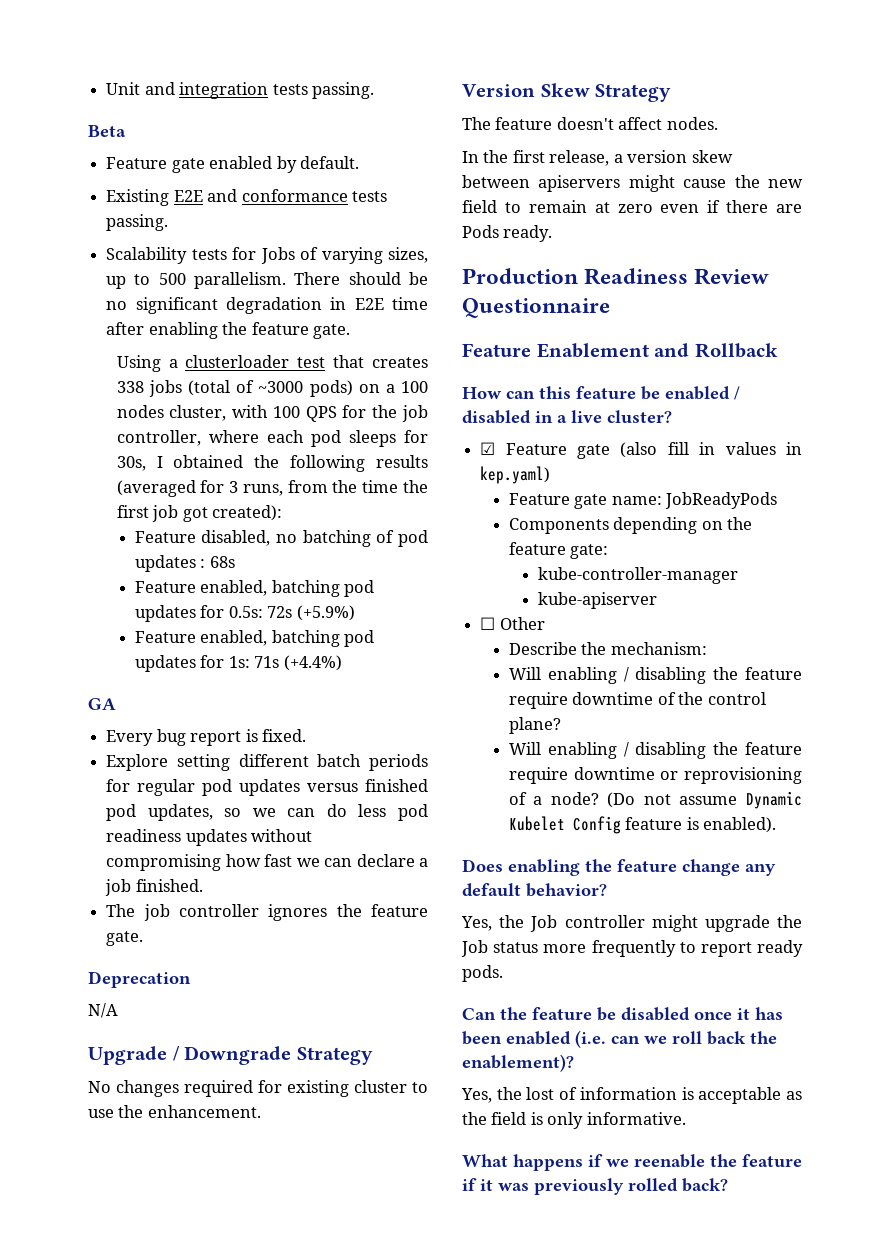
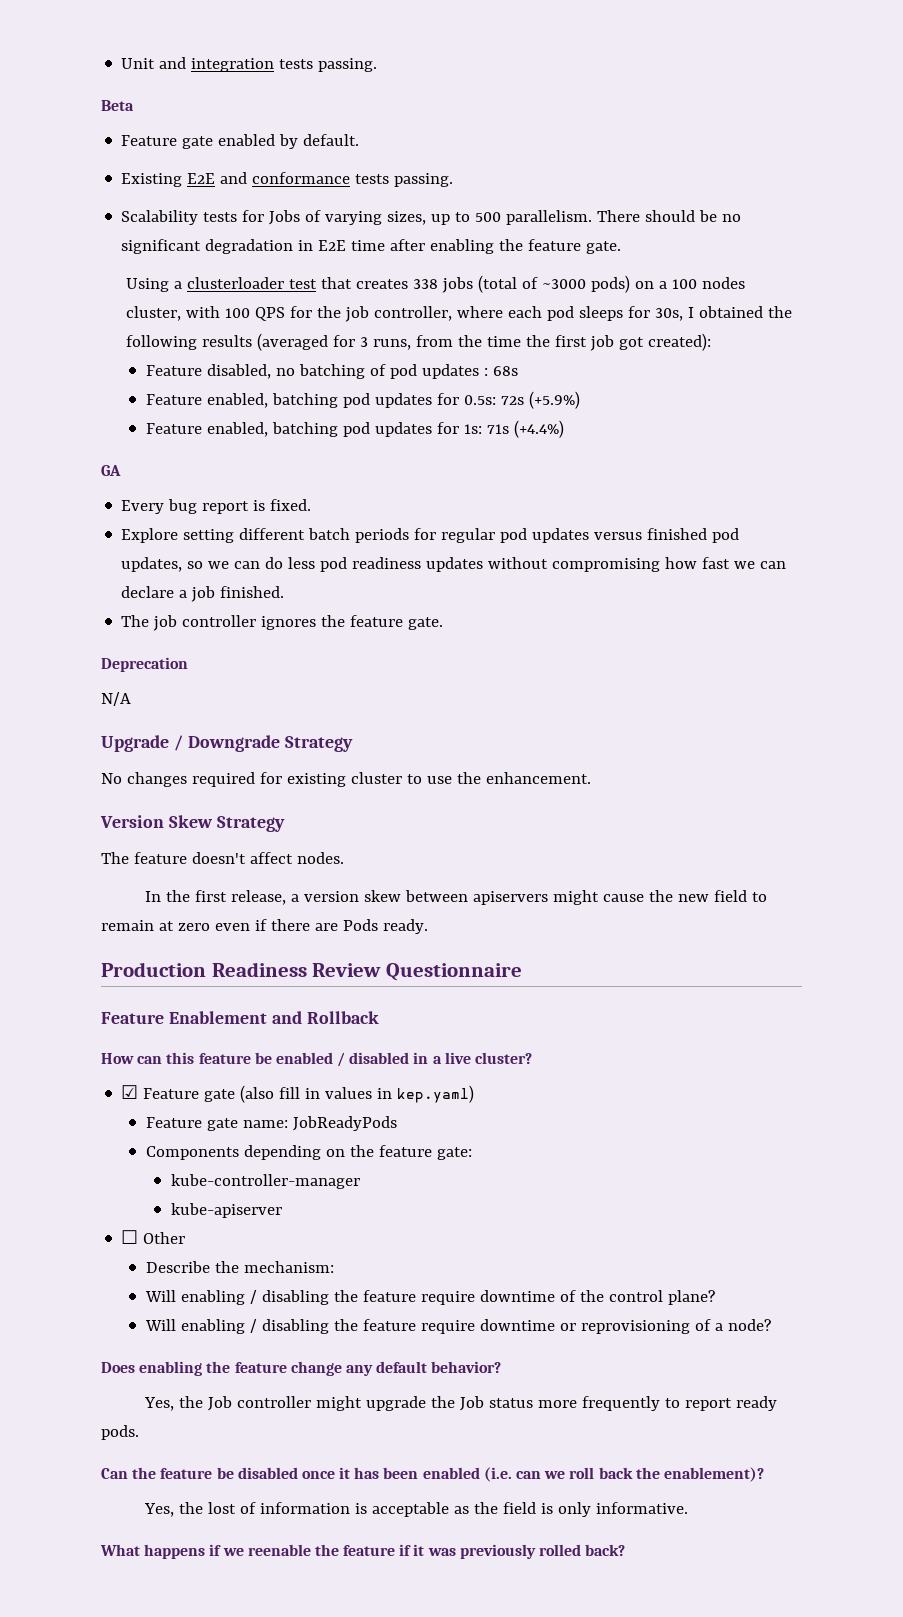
[607,791,802,809] [508,816,777,834] (Do not assume Dynamic Kubelet Config feature is enabled). -> (771, 1325) none

